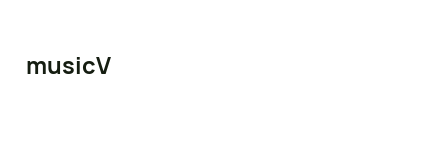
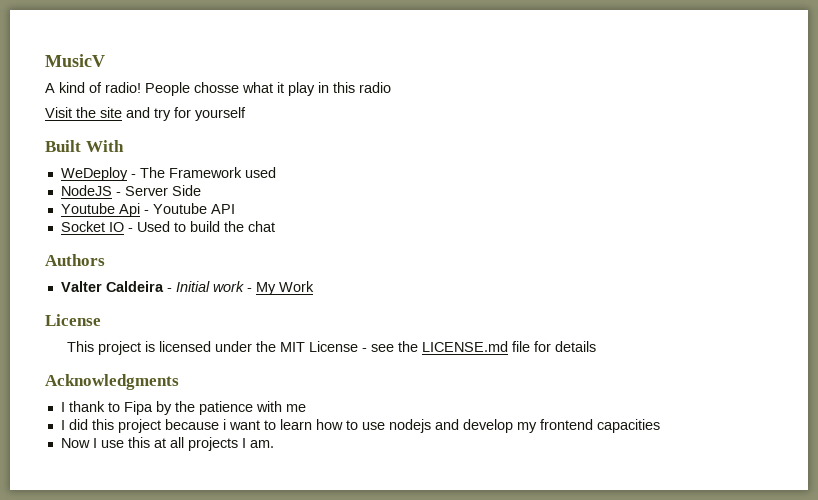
[26,57,111,74] musicV -> [45,54,105,67] [45,82,391,96] [45,107,246,121] [45,140,124,152] [60,167,276,181] [60,185,201,196] [60,203,235,217] [60,221,275,232] [45,254,105,266] [60,281,314,295] [45,314,101,326] [67,341,597,355] [45,374,179,390] [60,401,306,415] [60,419,660,433] [60,437,274,451] MusicV // A kind of radio! People chosse what it play in this radio // Visit the site and try for yourself // Built With // WeDeploy - The Framework used // NodeJS - Server Side // Youtube Api - Youtube API // Socket IO - Used to build the chat // Authors // Valter Caldeira - Initial work - My Work // License // This project is licensed under the MIT License - see the LICENSE.md file for details // Acknowledgments // I thank to Fipa by the patience with me // I did this project because i want to learn how to use nodejs and develop my frontend capacities // Now I use this at all projects I am.

